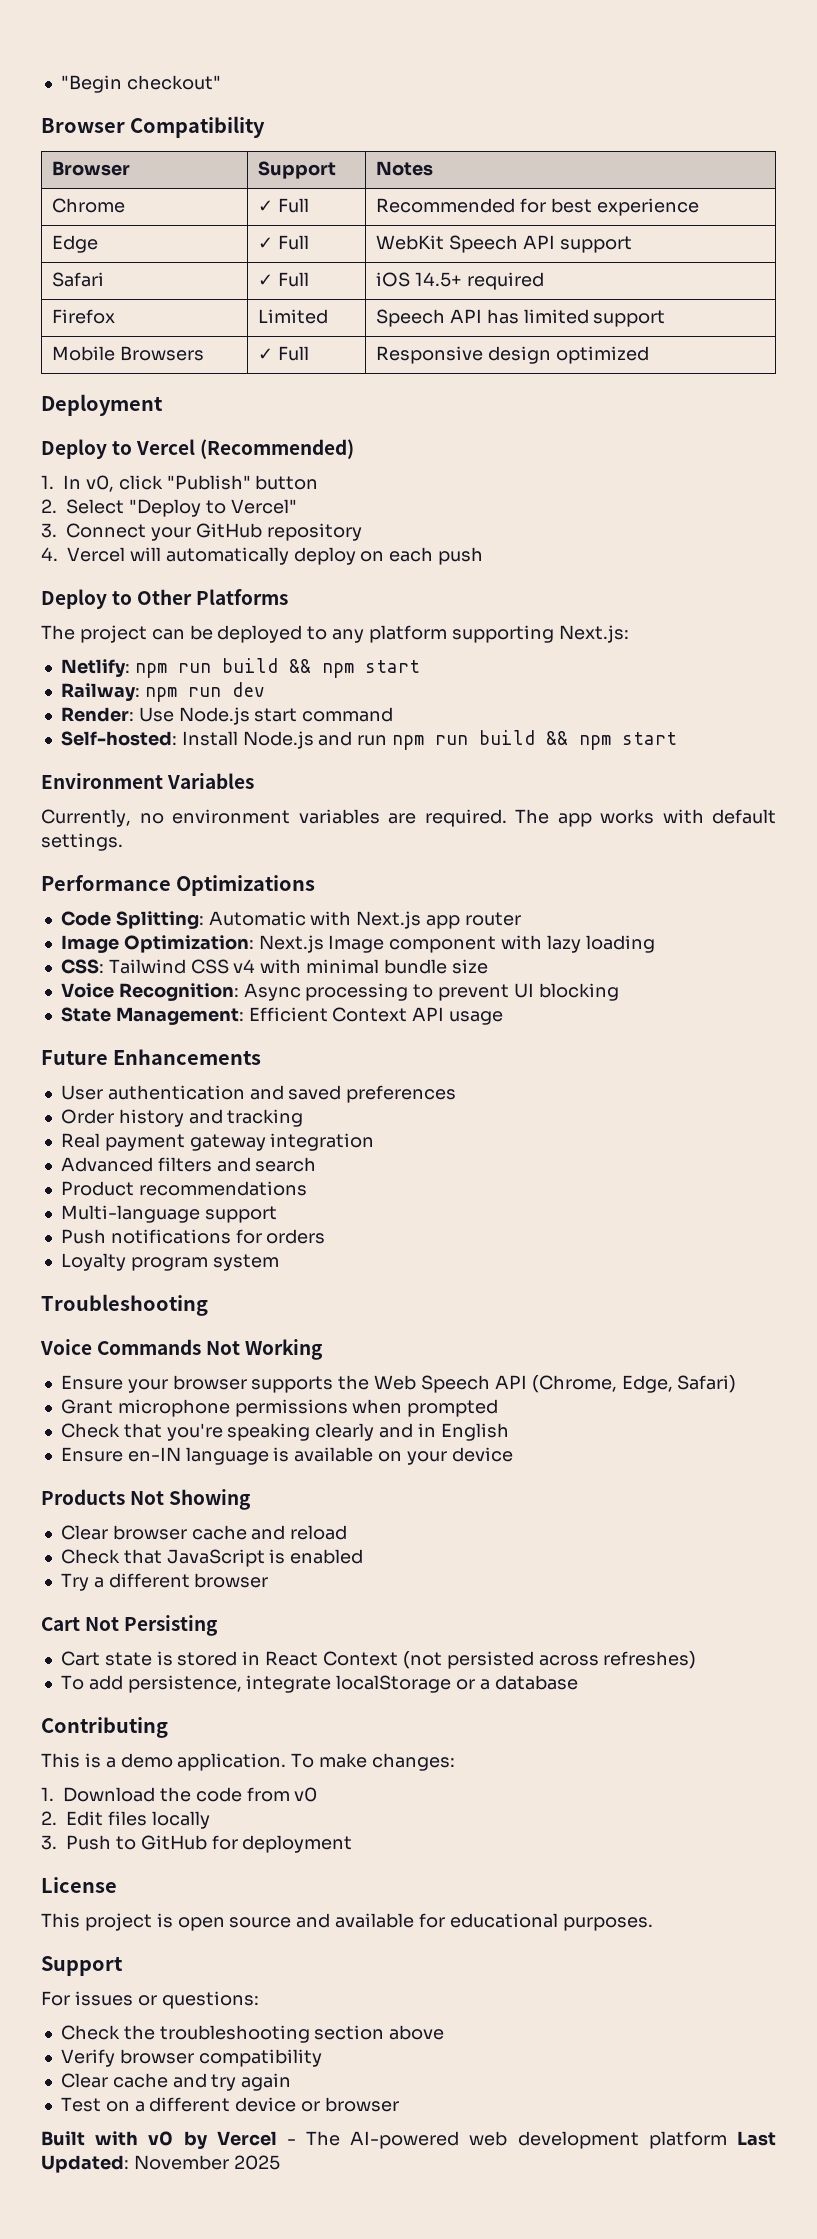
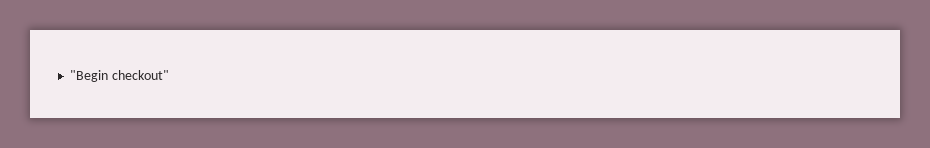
[41,116,266,138] [51,161,130,176] [257,161,336,179] [375,161,433,176] [51,198,125,213] [257,198,309,213] [375,198,699,216] [51,235,98,253] [257,235,309,250] [375,235,632,253] [51,272,104,287] [257,272,309,287] [375,272,544,290] [51,309,115,324] [257,309,328,324] [375,309,666,327] [51,346,204,361] [257,346,309,361] [375,346,649,364] [41,394,163,416] [41,439,355,459] [41,475,319,492] [41,499,297,517] [41,523,362,541] [41,547,484,565] [41,589,289,609] [41,625,629,643] [60,658,420,678] [60,682,265,702] [60,707,394,725] [60,730,678,750] [41,773,255,789] [41,809,776,827] [41,833,123,851] [41,875,316,896] [60,911,521,929] [60,935,655,953] [60,959,488,974] [60,983,619,1001] [60,1007,504,1025] [41,1049,262,1065] [60,1085,457,1103] [60,1109,304,1127] [60,1133,375,1151] [60,1157,317,1172] [60,1181,307,1196] [60,1205,277,1223] [60,1229,326,1244] [60,1253,279,1271] [41,1294,208,1316] [40,1339,324,1360] [60,1375,737,1393] [60,1399,499,1417] [60,1423,509,1441] [60,1447,513,1465] [41,1489,252,1510] [60,1525,348,1540] [60,1549,364,1567] [60,1573,269,1591] [41,1615,219,1636] [60,1651,697,1669] [60,1675,578,1693] [41,1717,168,1738] [41,1753,456,1771] [41,1787,318,1802] [41,1811,210,1829] [41,1835,353,1853] [41,1877,117,1893] [41,1913,653,1931] [41,1956,123,1976] [41,1991,259,2009] [60,2025,445,2043] [60,2049,322,2067] [60,2073,292,2091] [60,2097,399,2112] [41,2131,776,2149] [41,2155,280,2173] // Browser Compatibility // Browser | Support | Notes // Chrome | ✓ Full | Recommended for best experience // Edge | ✓ Full | WebKit Speech API support // Safari | ✓ Full | iOS 14.5+ required // Firefox | Limited | Speech API has limited support // Mobile Browsers | ✓ Full | Responsive design optimized // Deployment // Deploy to Vercel (Recommended) // 1. In v0, click "Publish" button // 2. Select "Deploy to Vercel" // 3. Connect your GitHub repository // 4. Vercel will automatically deploy on each push // Deploy to Other Platforms // The project can be deployed to any platform supporting Next.js: // Netlify: npm run build && npm start // Railway: npm run dev // Render: Use Node.js start command // Self-hosted: Install Node.js and run npm run build && npm start // Environment Variables // Currently, no environment variables are required. The app works with default settings. // Performance Optimizations // Code Splitting: Automatic with Next.js app router // Image Optimization: Next.js Image component with lazy loading // CSS: Tailwind CSS v4 with minimal bundle size // Voice Recognition: Async processing to prevent UI blocking // State Management: Efficient Context API usage // Future Enhancements // User authentication and saved preferences // Order history and tracking // Real payment gateway integration // Advanced filters and search // Product recommendations // Multi-language support // Push notifications for orders // Loyalty program system // Troubleshooting // Voice Commands Not Working // Ensure your browser supports the Web Speech API (Chrome, Edge, Safari) // Grant microphone permissions when prompted // Check that you're speaking clearly and in English // Ensure en-IN language is available on your device // Products Not Showing // Clear browser cache and reload // Check that JavaScript is enabled // Try a different browser // Cart Not Persisting // Cart state is stored in React Context (not persisted across refreshes) // To add persistence, integrate localStorage or a database // Contributing // This is a demo application. To make changes: // 1. Download the code from v0 // 2. Edit files locally // 3. Push to GitHub for deployment // License // This project is open source and available for educational purposes. // Support // For issues or questions: // Check the troubleshooting section above // Verify browser compatibility // Clear cache and try again // Test on a different device or browser // Built with v0 by Vercel - The AI-powered web development platform Last Updated: November 2025 -> (170, 75) none

